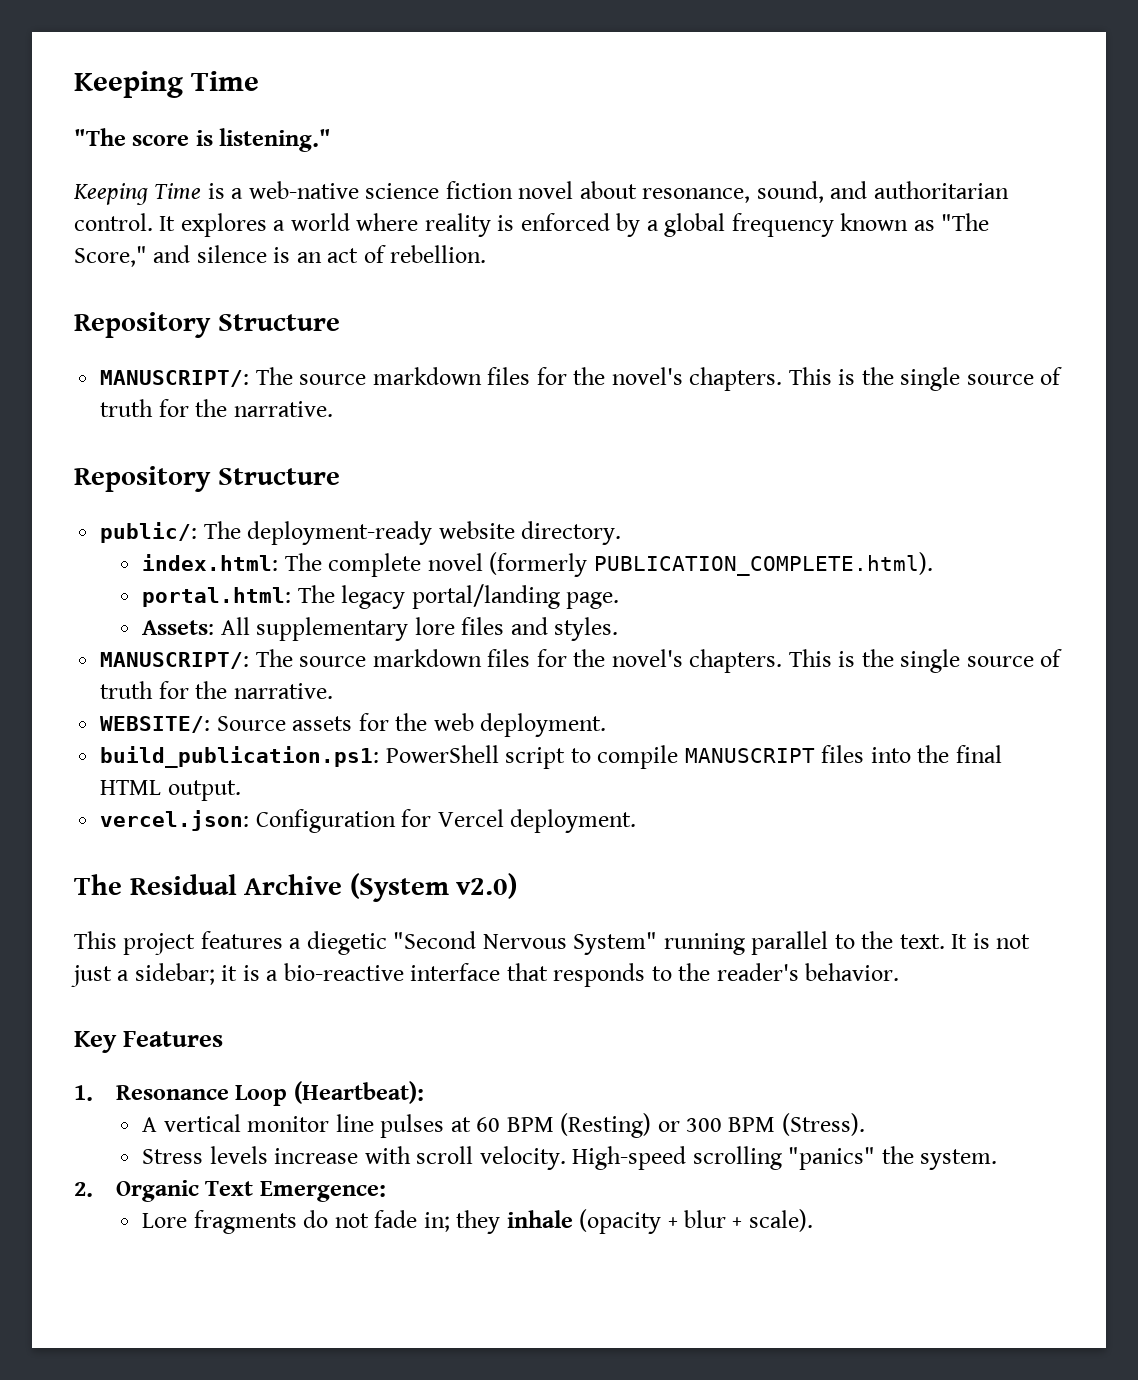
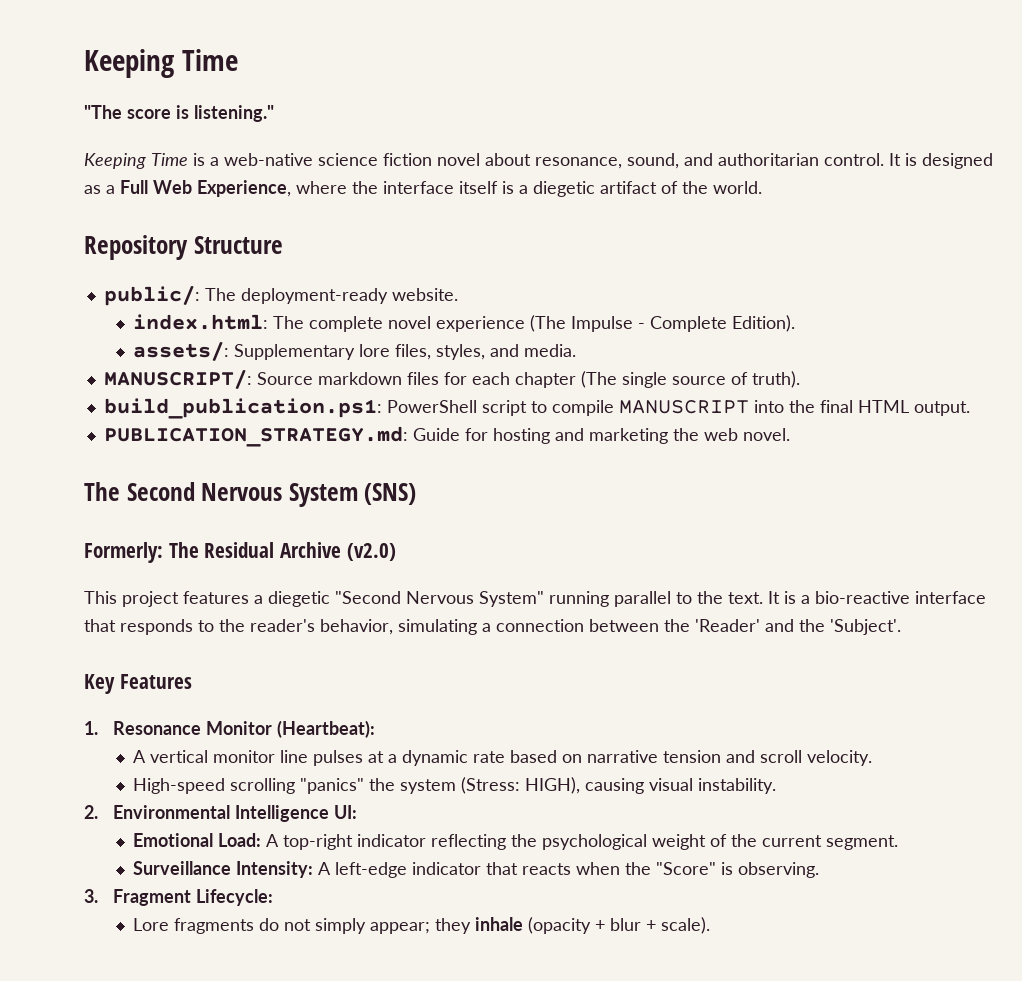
[180,213,990,237] [74,245,487,267] [74,312,340,338] [100,367,1063,391] [100,399,333,417] explores a world where reality is enforced by a global frequency known as "The Score," and silence is an act of rebellion. // Repository Structure // MANUSCRIPT/: The source markdown files for the novel's chapters. This is the single source of truth for the narrative. -> [905,153,993,169] [84,180,762,197] is designed as a Full Web Experience, where the interface itself is a diegetic artifact of the world.
[438,521,622,545] website directory. -> [391,288,458,301] website.
[489,552,933,577] [142,584,620,609] [142,617,619,641] [100,649,1063,673] [100,681,333,699] [100,713,607,737] (formerly PUBLICATION_COMPLETE.html). // portal.html: The legacy portal/landing page. // Assets: All supplementary lore files and styles. // MANUSCRIPT/: The source markdown files for the novel's chapters. This is the single source of truth for the narrative. // WEBSITE/: Source assets for the web deployment. -> [435,315,795,332] [132,341,576,361] [103,369,800,389] experience (The Impulse - Complete Edition). // assets/: Supplementary lore files, styles, and media. // MANUSCRIPT/: Source markdown files for each chapter (The single source of truth).
[821,745,865,763] files -> (749, 407) none
[100,809,637,833] [74,873,518,902] vercel.json: Configuration for Vercel deployment. // The Residual Archive (System v2.0) -> [103,426,790,447] [84,482,417,507] [84,542,396,563] PUBLICATION_STRATEGY.md: Guide for hosting and marketing the web novel. // The Second Nervous System (SNS) // Formerly: The Residual Archive (v2.0)
[996,934,1031,949] [71,963,260,987] not just a sidebar; it is -> (796, 597) none
[805,963,900,981] behavior. -> [320,619,901,635] behavior, simulating a connection between the 'Reader' and the 'Subject'.
[235,1085,288,1106] Loop -> [206,721,273,735] Monitor
[476,1113,865,1138] [142,1146,411,1164] 60 BPM (Resting) or 300 BPM (Stress). // Stress levels increase with -> [387,750,755,766] a dynamic rate based on narrative tension and
(566, 1158) none -> (872, 758) //
[919,1149,997,1170] [74,1180,386,1202] system. // 2. Organic Text Emergence: -> [399,777,776,794] [84,805,358,822] [132,833,898,850] [132,861,819,878] [84,889,274,906] system (Stress: HIGH), causing visual instability. // 2. Environmental Intelligence UI: // Emotional Load: A top-right indicator reflecting the psychological weight of the current segment. // Surveillance Intensity: A left-edge indicator that reacts when the "Score" is observing. // 3. Fragment Lifecycle:
[374,1210,450,1232] fade in; -> [314,918,430,934] simply appear;

